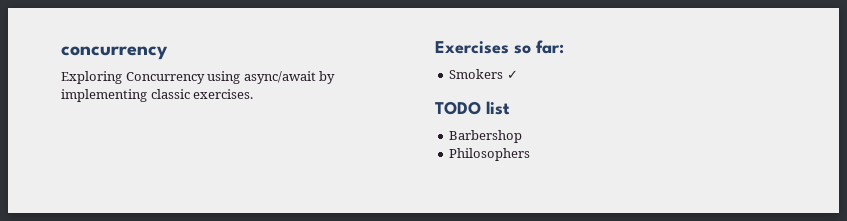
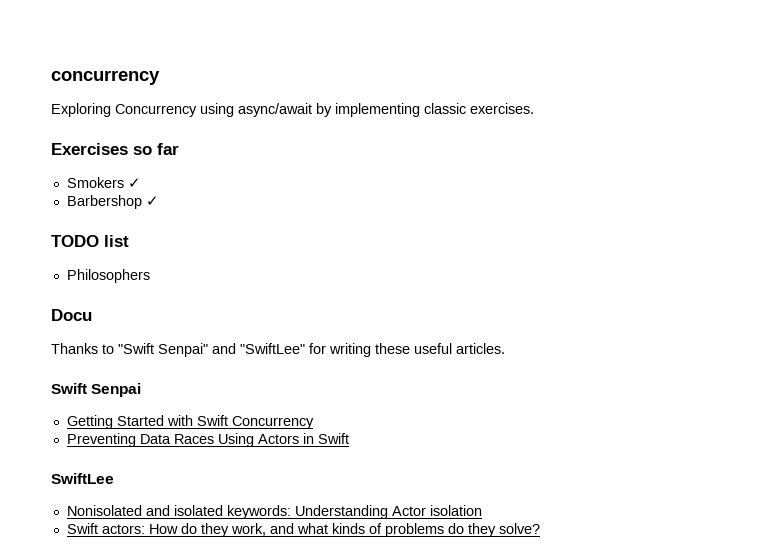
[536,40,564,54] far: -> [157,143,179,155] far
(518, 74) none -> [66,195,159,209] // Barbershop ✓
[449,130,523,143] [449,148,531,161] Barbershop // Philosophers -> [66,269,150,283] [51,309,92,321] [51,343,505,357] [51,383,142,397] [66,415,314,429] [66,433,349,447] [51,473,114,484] [66,505,482,519] [66,523,540,537] Philosophers // Docu // Thanks to "Swift Senpai" and "SwiftLee" for writing these useful articles. // Swift Senpai // Getting Started with Swift Concurrency // Preventing Data Races Using Actors in Swift // SwiftLee // Nonisolated and isolated keywords: Understanding Actor isolation // Swift actors: How do they work, and what kinds of problems do they solve?

